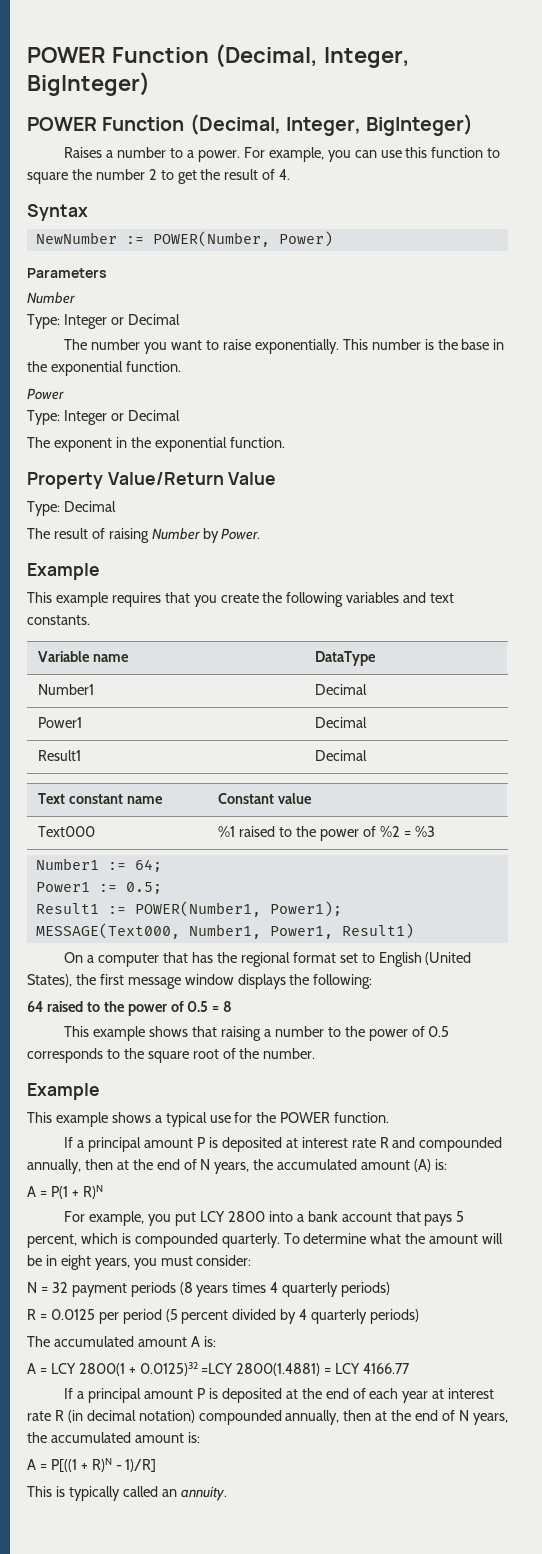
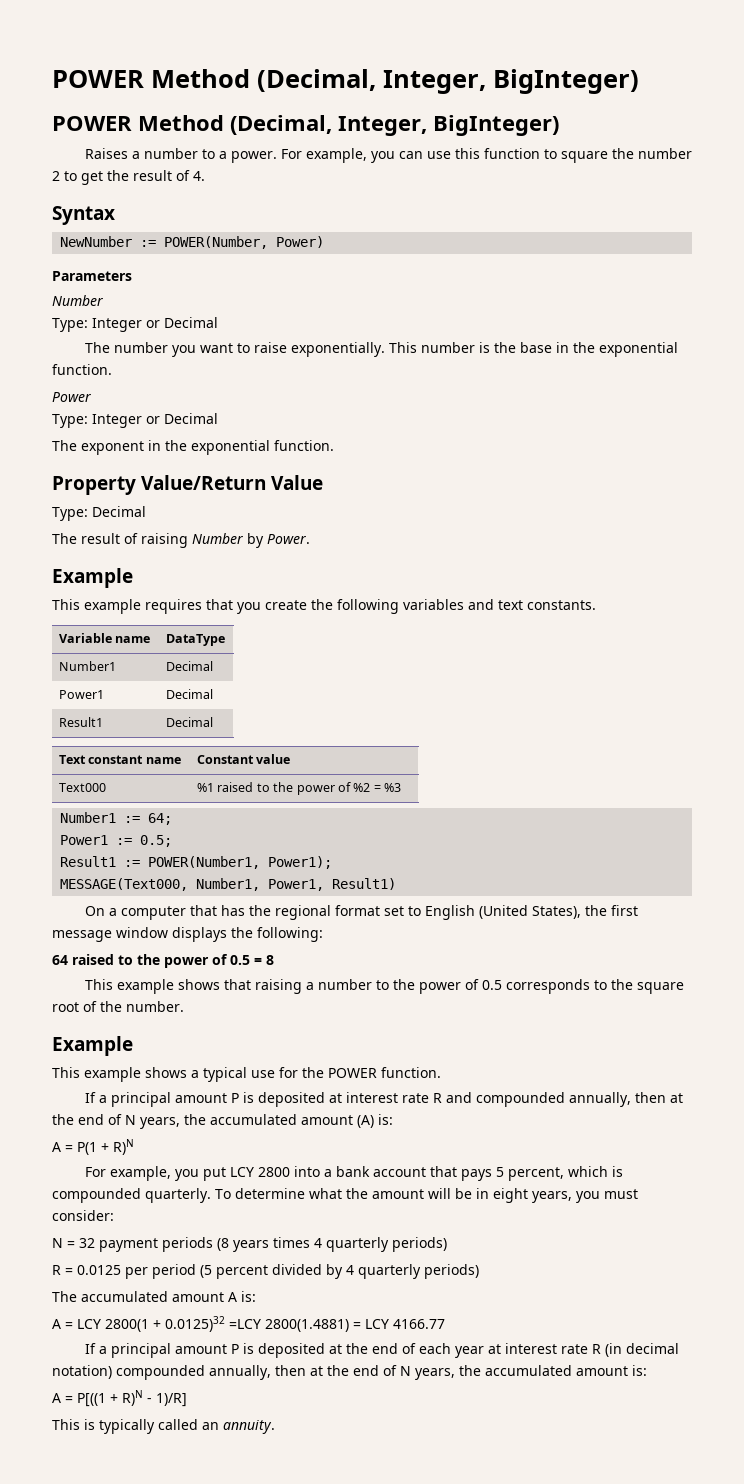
[27,47,209,63] POWER Function -> [52,69,250,88] POWER Method
[102,117,185,131] Function -> [138,115,224,131] Method

